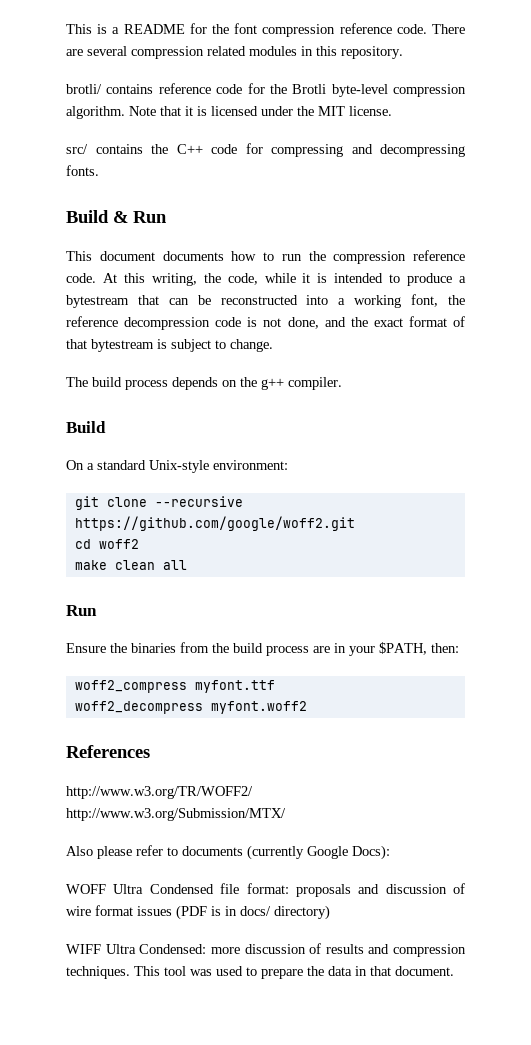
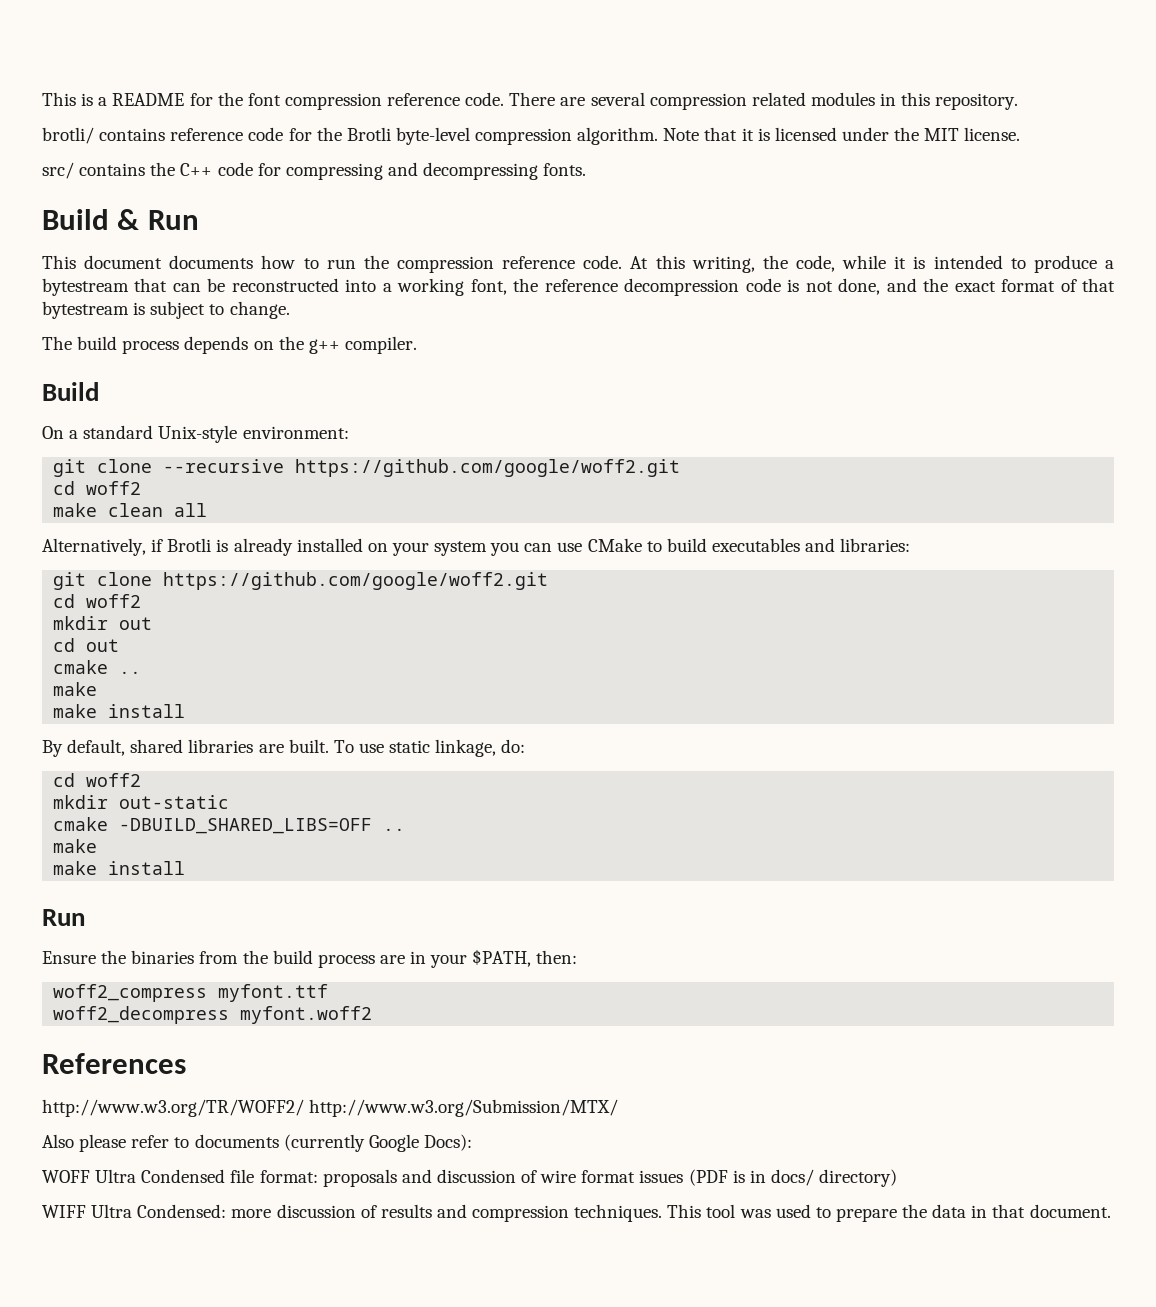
(187, 565) none -> [42,538,911,556] [53,572,549,590] [53,594,142,608] [53,616,153,630] [53,638,120,652] [53,660,142,674] [53,682,98,696] [53,704,186,718] [42,739,526,757] [53,773,142,787] [53,795,230,809] [53,817,406,834] [53,839,98,853] [53,861,186,875] // Alternatively, if Brotli is already installed on your system you can use CMake to build executables and libraries: // git clone https://github.com/google/woff2.git // cd woff2 // mkdir out // cd out // cmake .. // make // make install // By default, shared libraries are built. To use static linkage, do: // cd woff2 // mkdir out-static // cmake -DBUILD_SHARED_LIBS=OFF .. // make // make install

